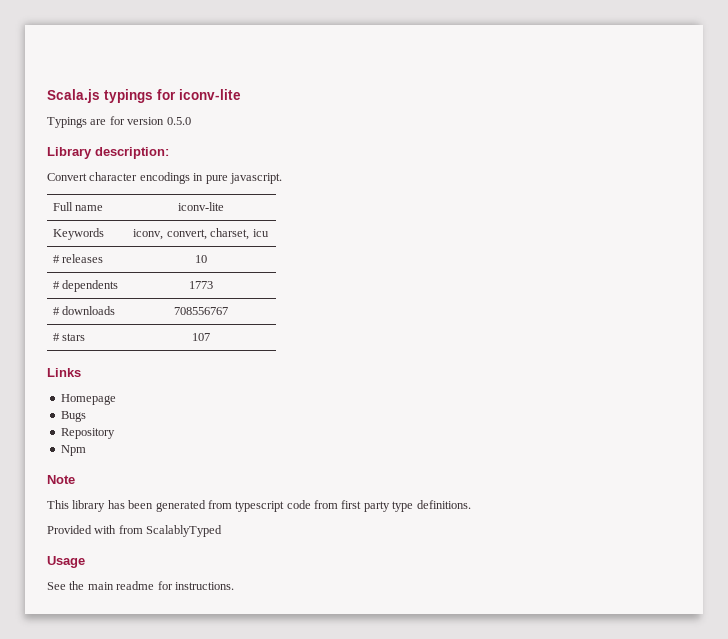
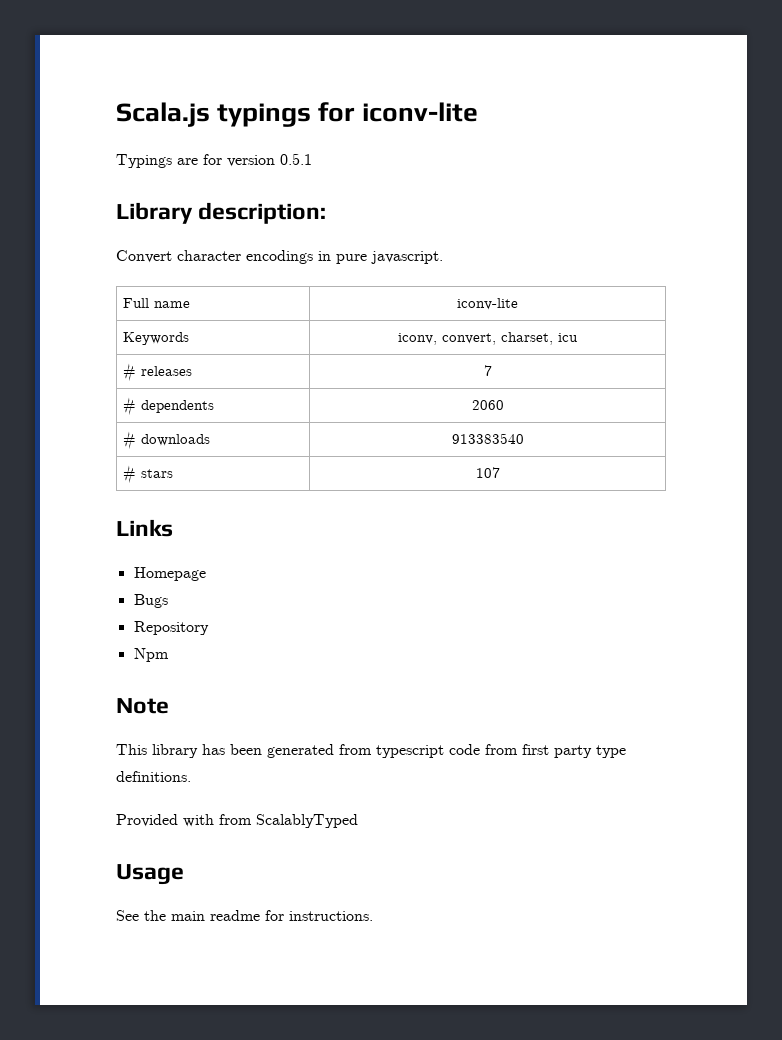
[166,117,191,125] 0.5.0 -> [280,153,312,165] 0.5.1
[194,255,207,263] 10 -> [483,365,492,376] 7
[188,281,213,289] 1773 -> [471,400,504,410] 2060
[173,307,228,315] 708556767 -> [451,433,524,444] 913383540

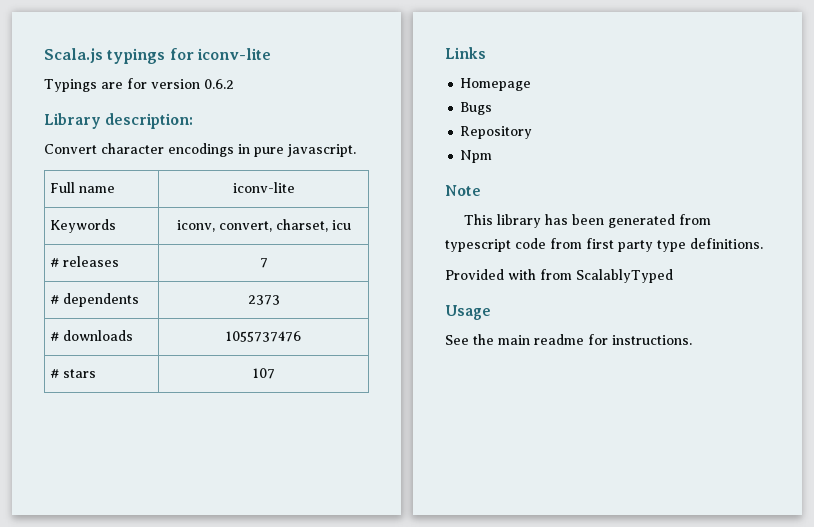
[280,153,312,165] 0.5.1 -> [204,79,234,89] 0.6.2
[471,400,504,410] 2060 -> [247,295,280,305] 2373
[451,433,524,444] 913383540 -> [226,331,301,342] 1055737476

